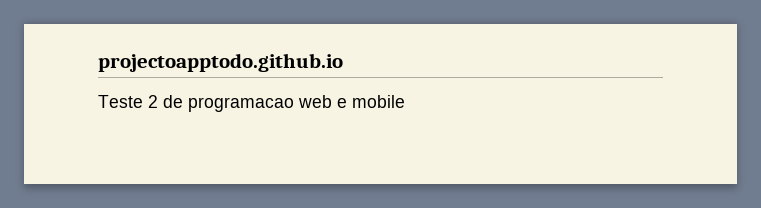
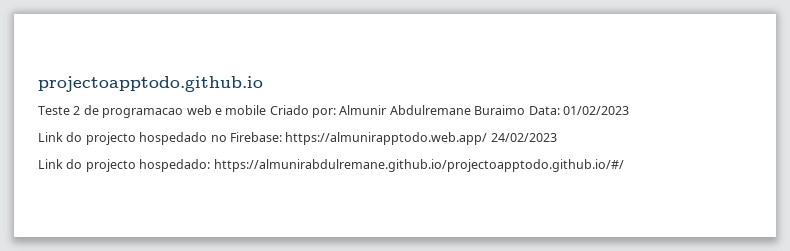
(405, 101) none -> [269,105,629,118] [38,132,557,145] [38,159,624,172] Criado por: Almunir Abdulremane Buraimo Data: 01/02/2023 // Link do projecto hospedado no Firebase: https://almunirapptodo.web.app/ 24/02/2023 // Link do projecto hospedado: https://almunirabdulremane.github.io/projectoapptodo.github.io/#/

